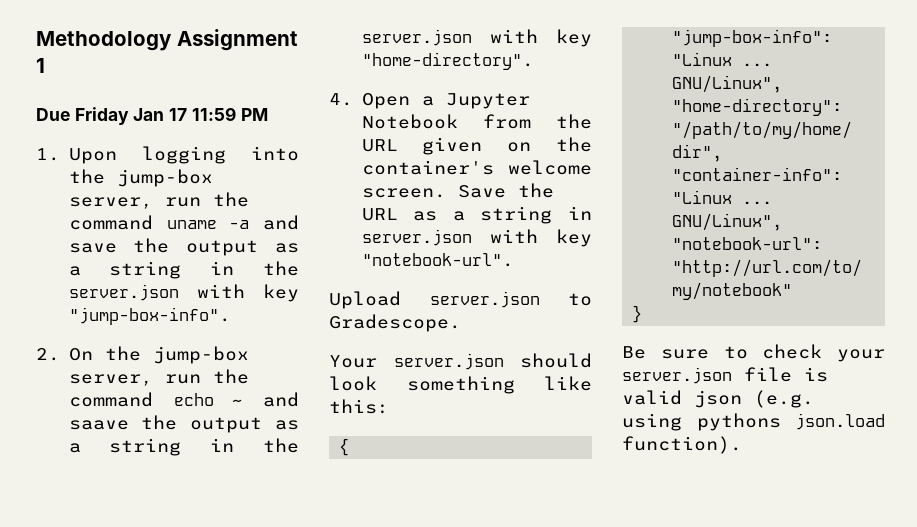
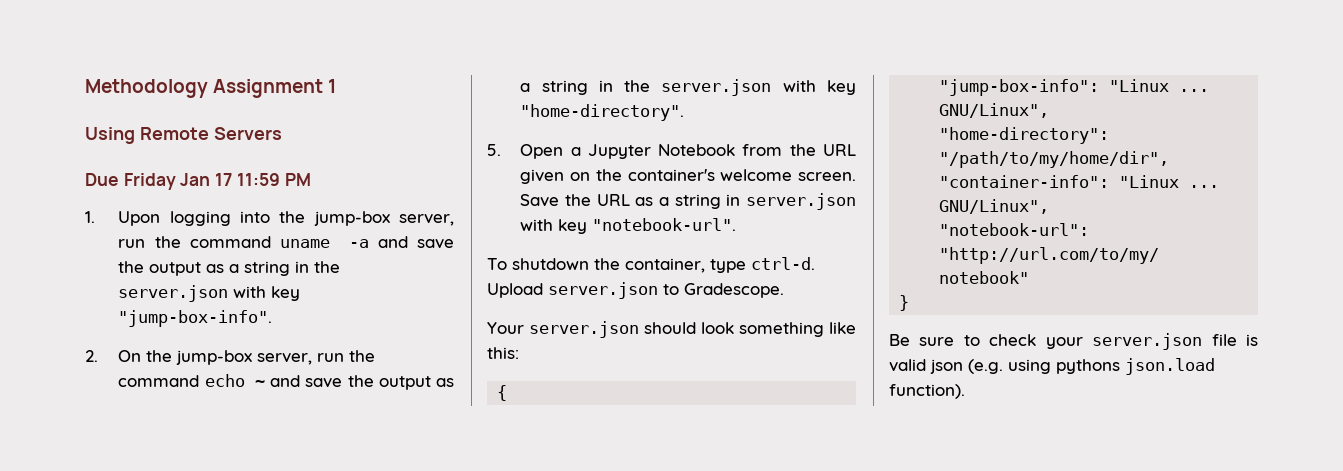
(45, 65) none -> [85,127,282,144] // Using Remote Servers
[68,420,129,430] saave -> [305,378,343,388] save
[329,93,353,106] 4. -> [487,144,501,156] 5.
(514, 260) none -> [487,257,815,273] To shutdown the container, type ctrl-d.

